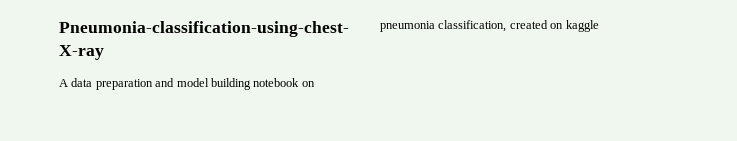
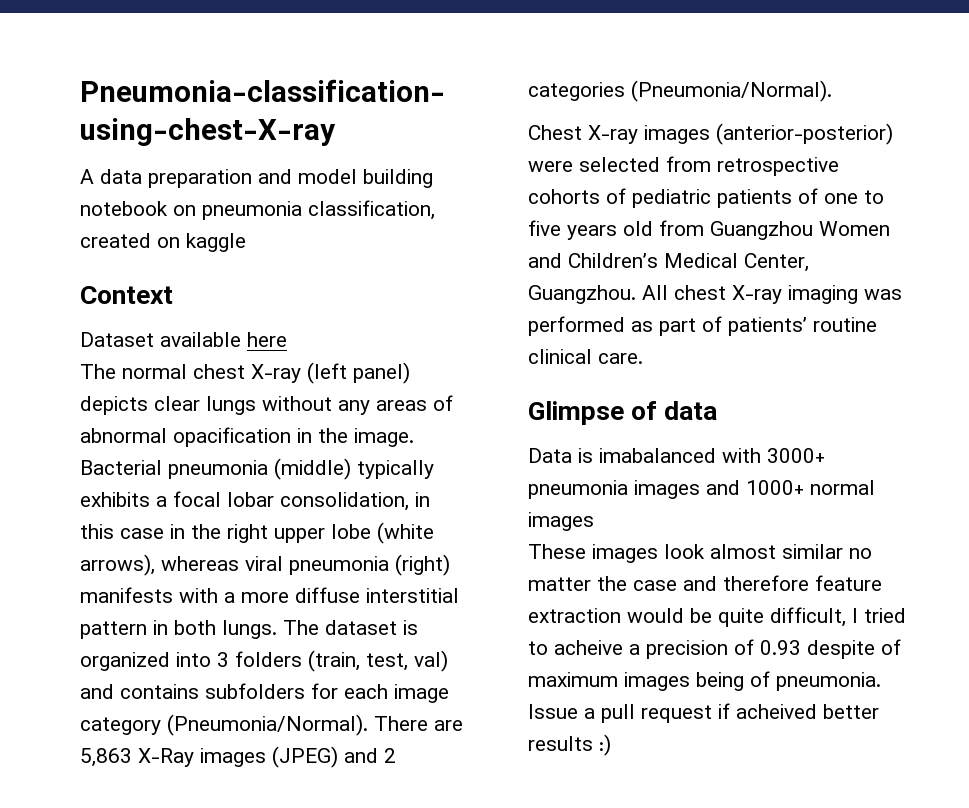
(599, 26) none -> [80,286,173,304] [80,332,287,347] [80,362,410,384] [80,395,453,415] [80,427,414,447] [80,458,434,480] [80,491,430,511] [80,522,434,544] [80,554,450,576] [80,587,459,603] [80,620,418,639] [80,650,448,672] [80,683,449,703] [80,714,463,736] [80,746,396,768] [528,80,832,102] [528,123,893,145] [528,156,839,176] [528,188,884,208] [528,220,890,240] [528,253,809,272] [528,285,902,304] [528,316,877,336] [528,349,643,364] [528,401,718,425] [528,448,825,463] [528,480,875,499] [528,512,594,531] [528,544,872,563] [528,575,882,591] [528,607,906,627] [528,639,901,659] [528,671,881,691] [528,703,879,723] [528,734,611,756] // Context // Dataset available here // The normal chest X-ray (left panel) depicts clear lungs without any areas of abnormal opacification in the image. Bacterial pneumonia (middle) typically exhibits a focal lobar consolidation, in this case in the right upper lobe (white arrows), whereas viral pneumonia (right) manifests with a more diffuse interstitial pattern in both lungs. The dataset is organized into 3 folders (train, test, val) and contains subfolders for each image category (Pneumonia/Normal). There are 5,863 X-Ray images (JPEG) and 2 categories (Pneumonia/Normal). // Chest X-ray images (anterior-posterior) were selected from retrospective cohorts of pediatric patients of one to five years old from Guangzhou Women and Children’s Medical Center, Guangzhou. All chest X-ray imaging was performed as part of patients’ routine clinical care. // Glimpse of data // Data is imabalanced with 3000+ pneumonia images and 1000+ normal images // These images look almost similar no matter the case and therefore feature extraction would be quite difficult, I tried to acheive a precision of 0.93 despite of maximum images being of pneumonia. Issue a pull request if acheived better results :)

